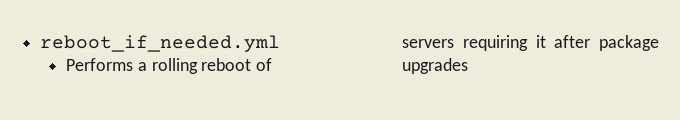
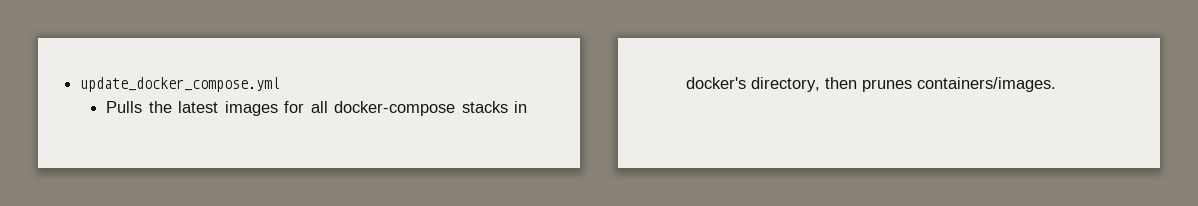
[40,35,281,52] [66,58,273,74] [402,35,659,51] [402,58,469,74] reboot_if_needed.yml // Performs a rolling reboot of servers requiring it after package upgrades -> [80,77,281,92] [105,101,527,116] [685,77,1056,92] update_docker_compose.yml // Pulls the latest images for all docker-compose stacks in docker's directory, then prunes containers/images.

